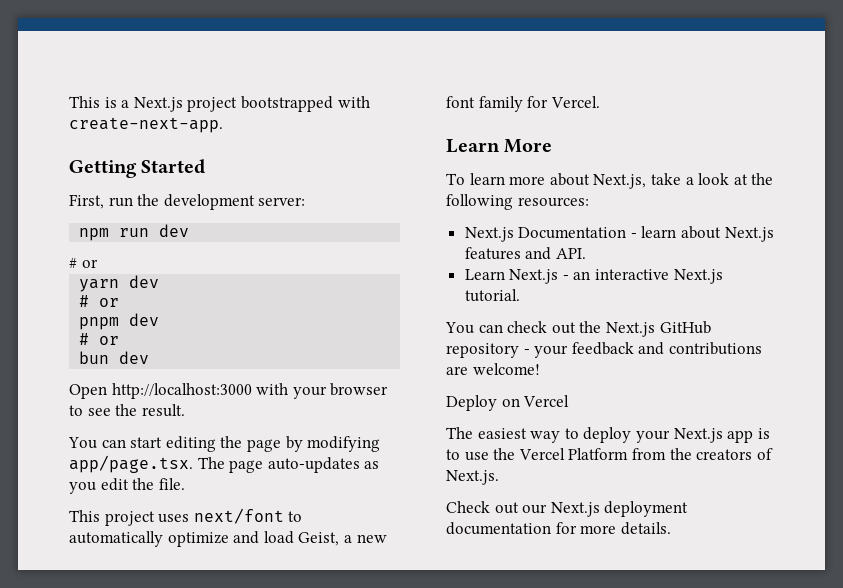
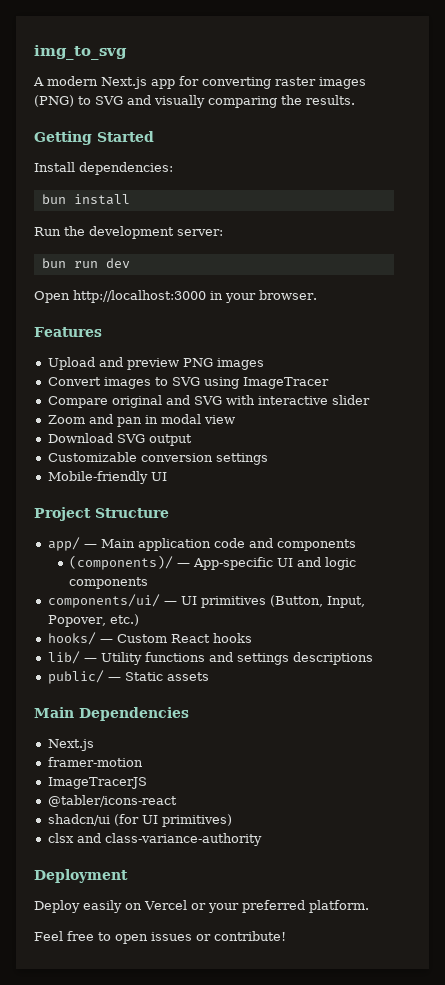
[69,96,370,112] [69,117,223,133] [69,159,206,178] [69,194,133,209] This is a Next.js project bootstrapped with create-next-app. // Getting Started // First, run -> [34,45,127,60] [33,76,366,89] [34,95,355,108] [34,131,154,145] [34,162,173,175] [41,194,130,205] [34,227,61,236] img_to_svg // A modern Next.js app for converting raster images (PNG) to SVG and visually comparing the results. // Getting Started // Install dependencies: // bun install // Run
[79,228,110,241] npm -> [41,258,66,268] bun
[69,257,98,268] [79,275,160,292] [79,295,120,307] [79,313,160,330] [79,333,120,345] [79,351,150,364] [69,383,389,399] [69,404,185,417] [68,436,381,452] [69,455,380,473] [69,478,185,494] [69,508,303,526] [69,531,387,547] [446,96,600,112] [446,139,553,153] [446,173,774,189] [446,194,589,210] [464,226,774,242] [464,247,586,260] [464,269,723,284] [464,289,520,302] [445,321,711,337] [446,342,762,358] [446,363,540,375] # or // yarn dev // # or // pnpm dev // # or // bun dev // Open http://localhost:3000 with your browser to see the result. // You can start editing the page by modifying app/page.tsx. The page auto-updates as you edit the file. // This project uses next/font to automatically optimize and load Geist, a new font family for Vercel. // Learn More // To learn more about Next.js, take a look at the following resources: // Next.js Documentation - learn about Next.js features and API. // Learn Next.js - an interactive Next.js tutorial. // You can check out the Next.js GitHub repository - your feedback and contributions are welcome! -> [34,290,317,303] [34,327,102,337] [47,357,264,370] [47,377,329,389] [47,395,370,408] [47,414,235,427] [47,433,192,446] [47,452,268,465] [47,471,167,484] [34,507,169,521] [47,537,356,551] [69,555,357,570] [69,577,149,589] [47,594,365,608] [47,614,139,627] [47,632,252,645] [47,651,373,665] [47,670,209,684] [34,707,189,721] [47,739,94,751] [47,757,143,767] [47,777,147,789] [47,795,177,807] [47,814,232,827] [47,833,262,846] [34,869,128,883] Open http://localhost:3000 in your browser. // Features // Upload and preview PNG images // Convert images to SVG using ImageTracer // Compare original and SVG with interactive slider // Zoom and pan in modal view // Download SVG output // Customizable conversion settings // Mobile-friendly UI // Project Structure // app/ — Main application code and components // (components)/ — App-specific UI and logic components // components/ui/ — UI primitives (Button, Input, Popover, etc.) // hooks/ — Custom React hooks // lib/ — Utility functions and settings descriptions // public/ — Static assets // Main Dependencies // Next.js // framer-motion // ImageTracerJS // @tabler/icons-react // shadcn/ui (for UI primitives) // clsx and class-variance-authority // Deployment
(497, 403) none -> [83,900,122,913] easily
[446,427,770,443] [446,448,773,461] [446,470,499,485] [446,501,689,517] [446,522,671,535] // The easiest way to deploy your Next.js app is to use the Vercel Platform from the creators of Next.js. // Check out our Next.js deployment documentation for more details. -> [190,900,369,913] [34,931,286,944] or your preferred platform. // Feel free to open issues or contribute!

